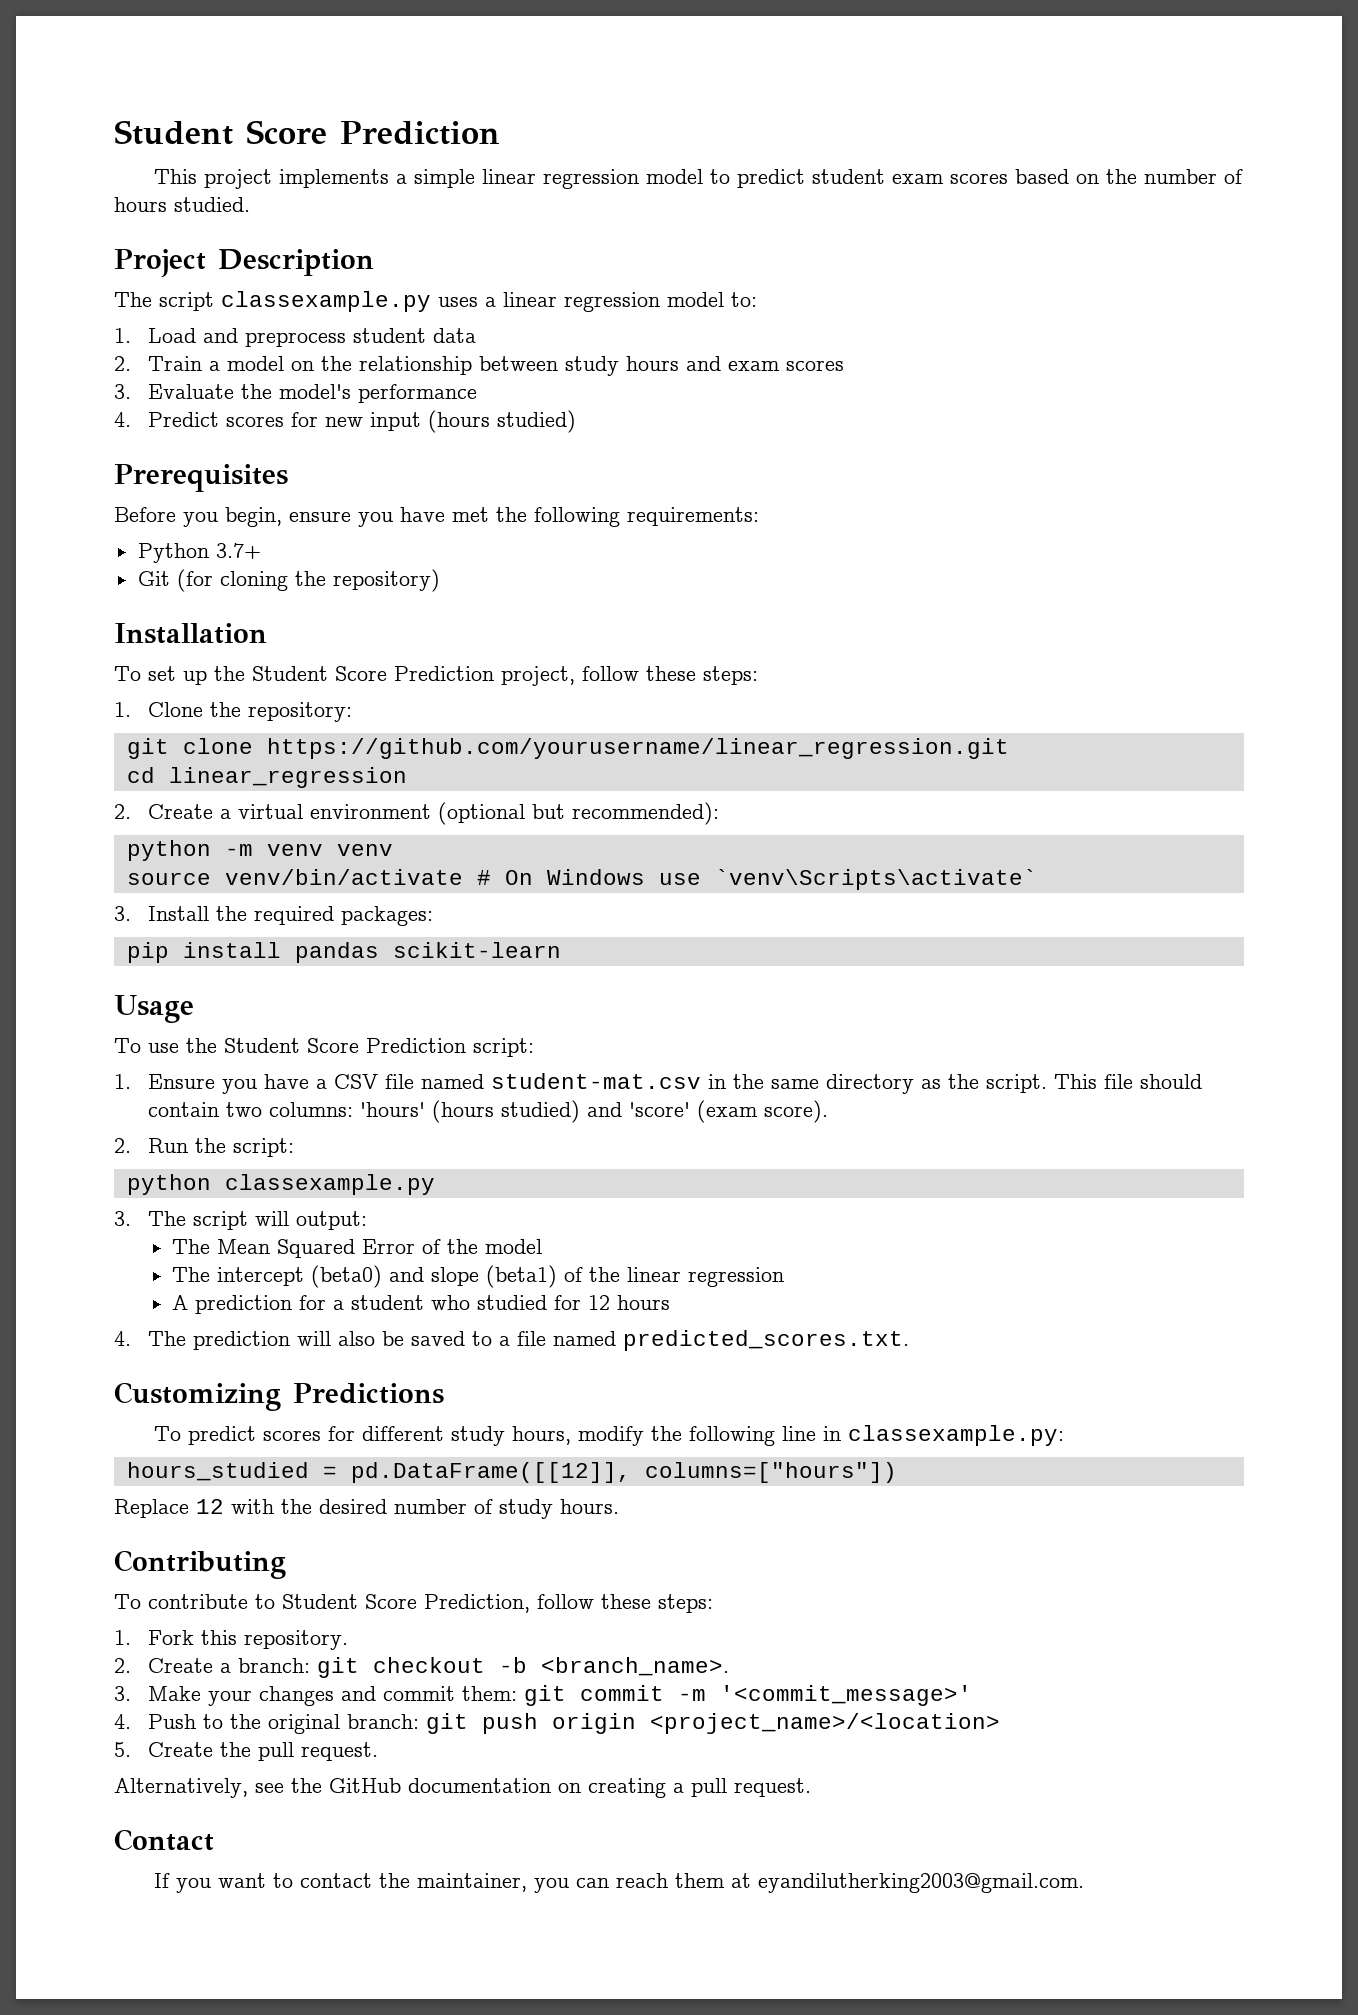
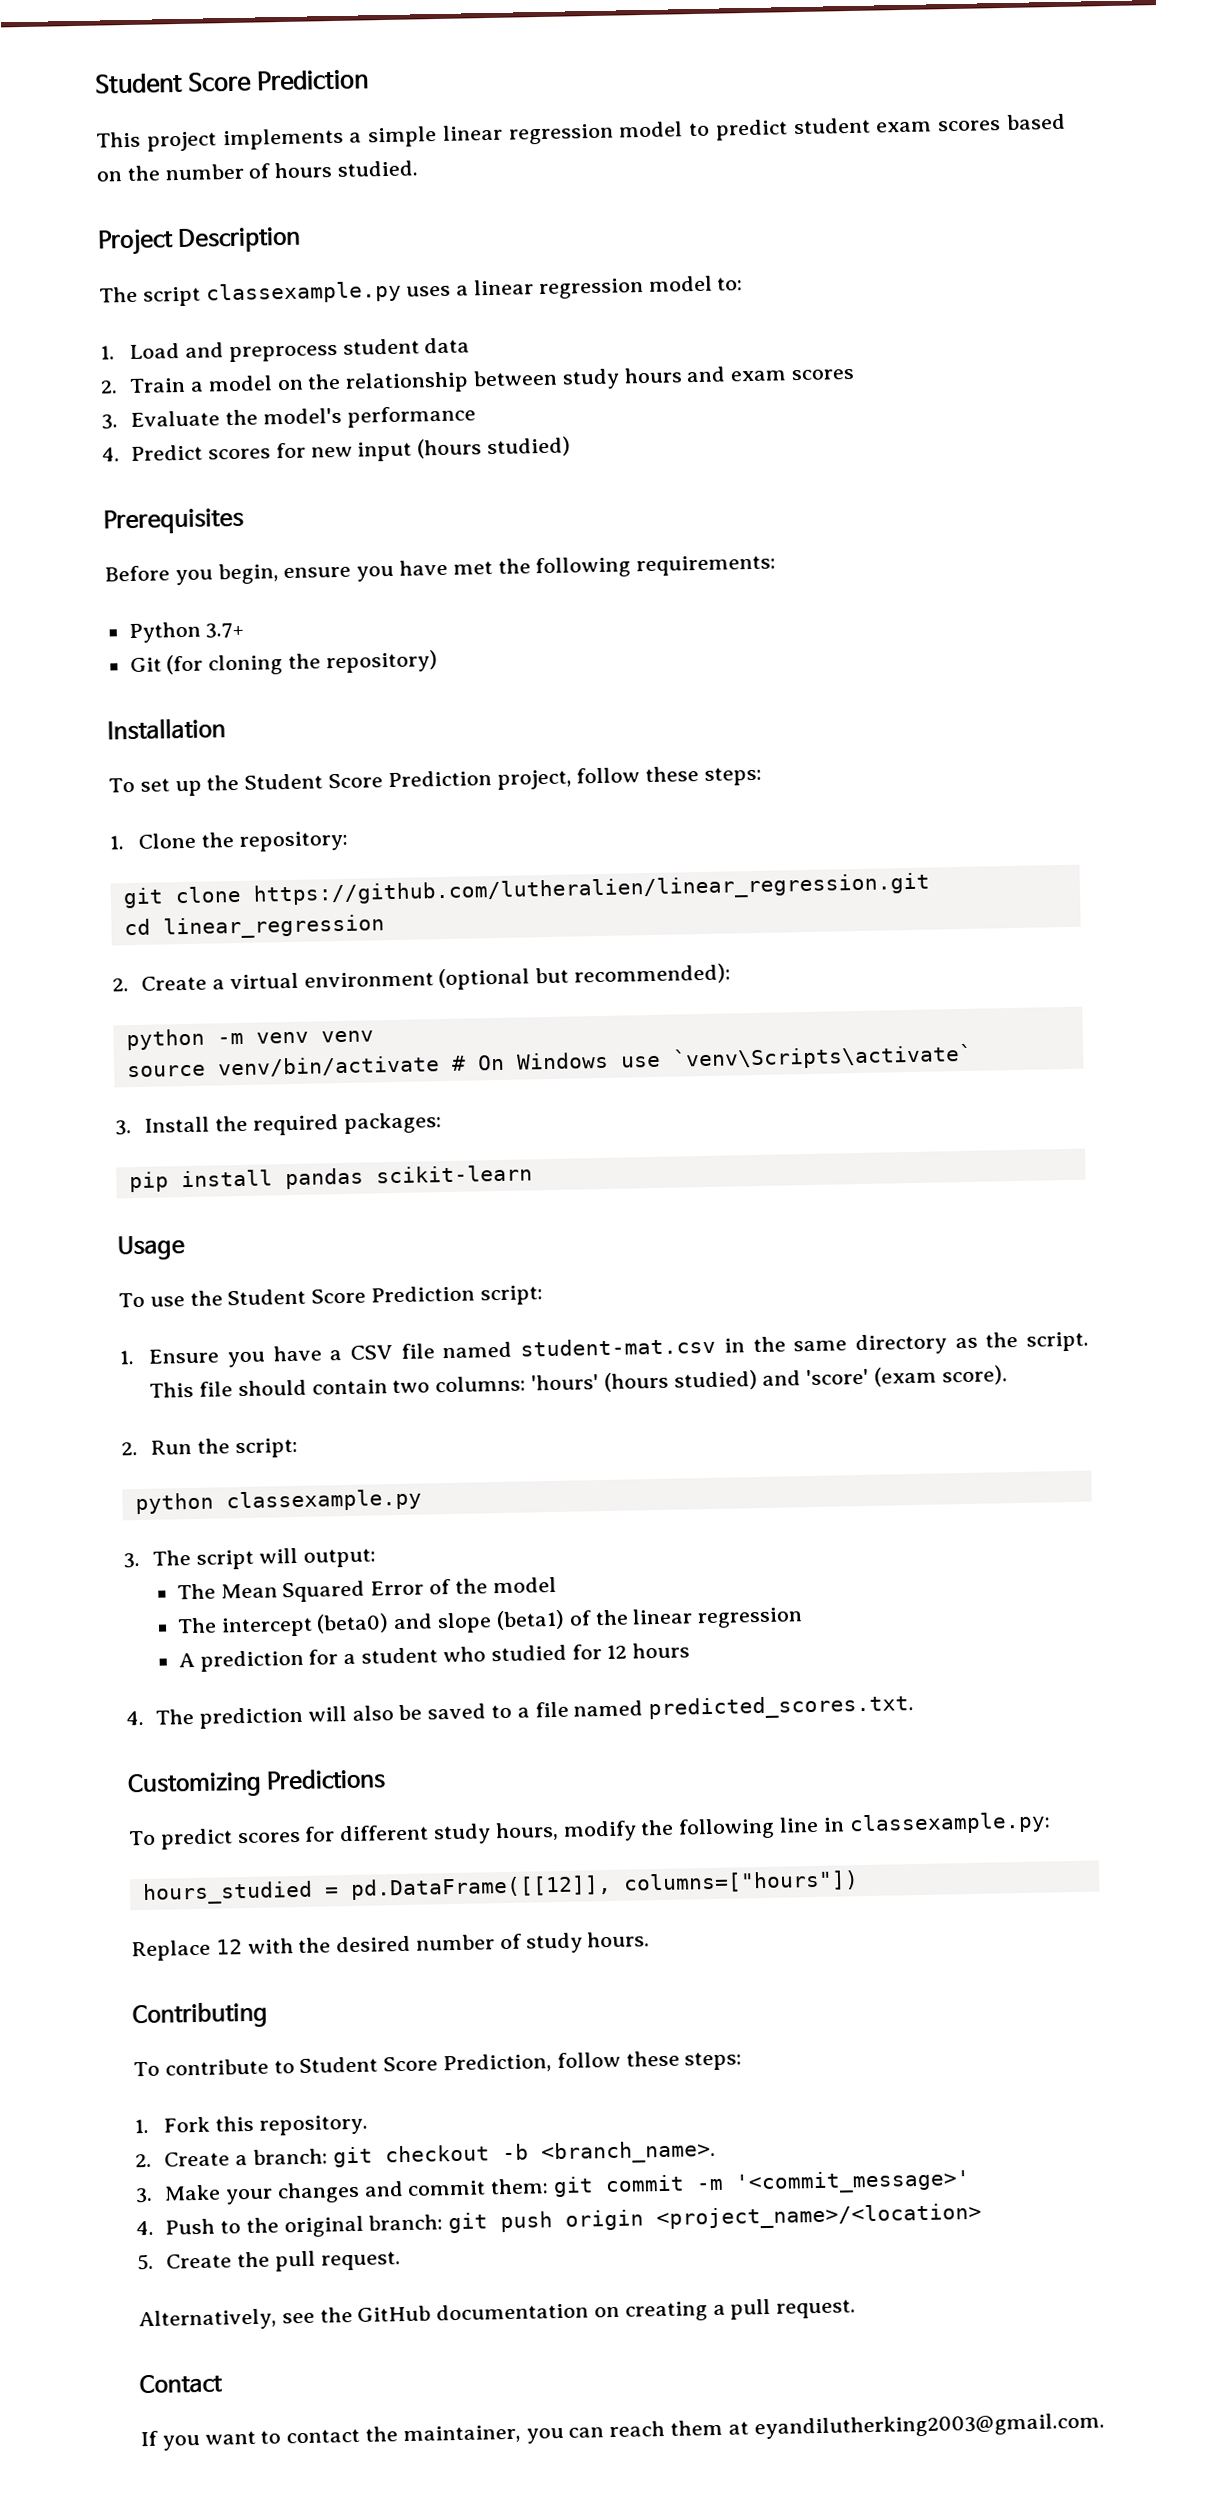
[266,738,1009,759] https://github.com/yourusername/linear_regression.git -> [252,872,930,907] https://github.com/lutheralien/linear_regression.git

